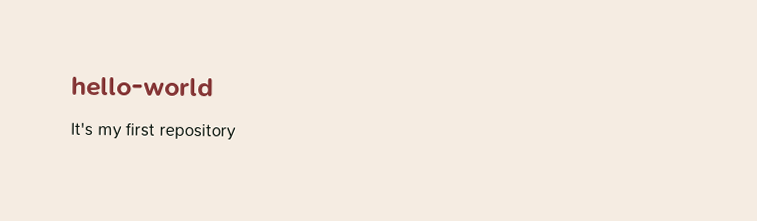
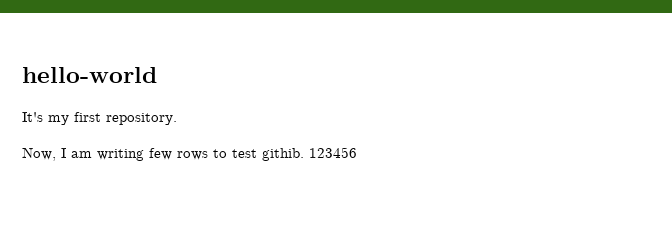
[158,123,236,141] repository -> [106,113,177,125] [22,147,357,161] repository. // Now, I am writing few rows to test githib. 123456

